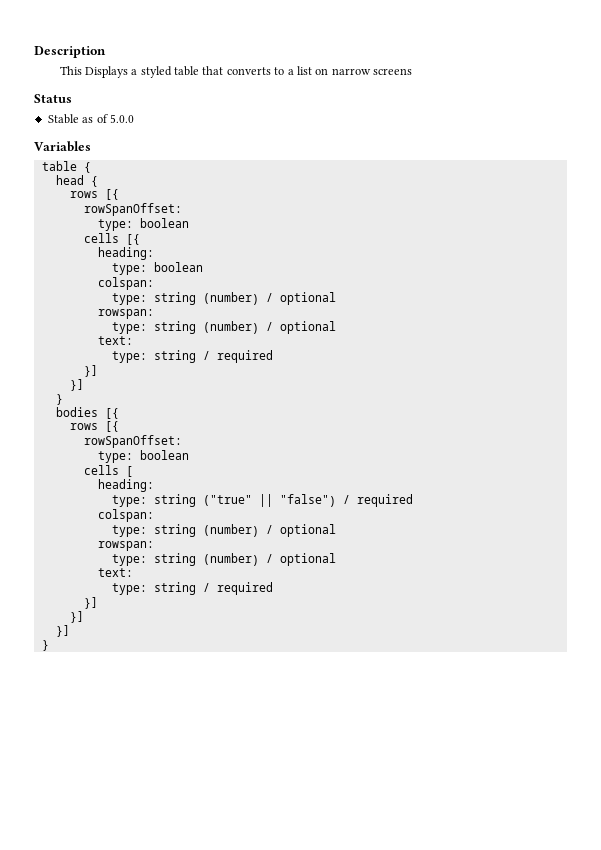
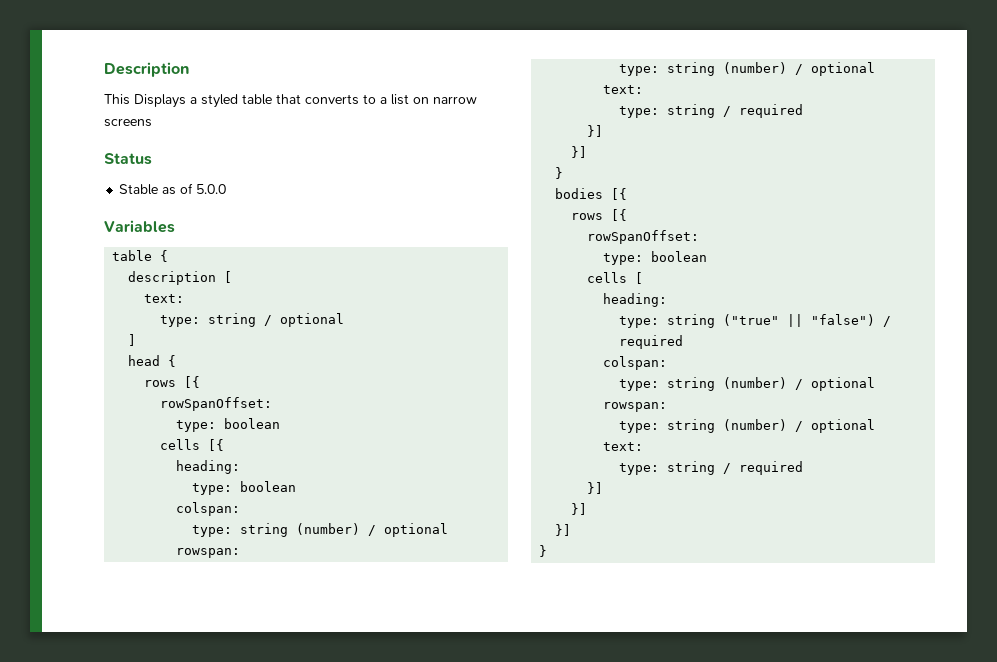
(91, 167) none -> [128,271,233,285] [144,294,185,303] [160,313,345,327] [128,334,137,346] // description [ // text: // type: string / optional // ]

